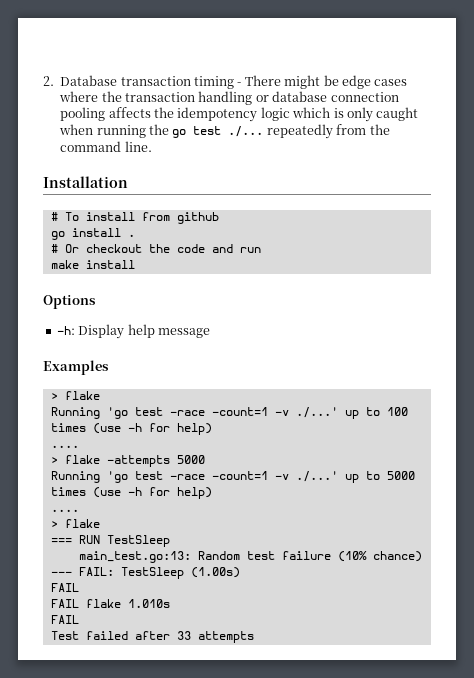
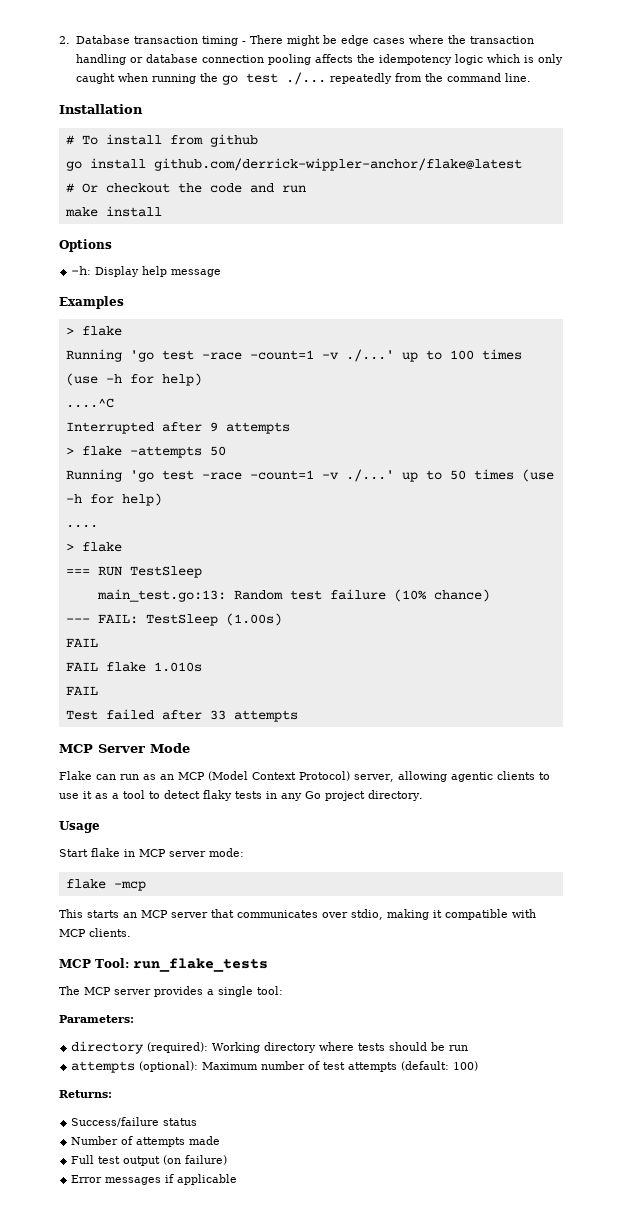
[127,234,135,237] . -> [153,158,522,171] github.com/derrick-wippler-anchor/flake@latest
[50,445,79,448] .... -> [65,398,114,408] [65,422,290,434] ....^C // Interrupted after 9 attempts
[176,455,205,464] [50,471,415,483] 5000 // Running 'go test -race -count=1 -v ./...' up to 5000 -> [209,446,226,456] [65,469,466,482] 50 // Running 'go test -race -count=1 -v ./...' up to 50
(254, 637) none -> [59,743,190,753] [59,771,550,782] [59,790,423,801] [59,821,100,833] [59,848,244,857] [65,879,146,891] [59,909,536,920] [59,928,131,937] [59,958,268,972] [59,986,283,997] [59,1015,134,1023] [71,1041,469,1054] [71,1061,479,1073] [59,1090,112,1098] [71,1117,198,1127] [71,1136,221,1147] [71,1155,228,1166] [71,1174,238,1185] // MCP Server Mode // Flake can run as an MCP (Model Context Protocol) server, allowing agentic clients to use it as a tool to detect flaky tests in any Go project directory. // Usage // Start flake in MCP server mode: // flake -mcp // This starts an MCP server that communicates over stdio, making it compatible with MCP clients. // MCP Tool: run_flake_tests // The MCP server provides a single tool: // Parameters: // directory (required): Working directory where tests should be run // attempts (optional): Maximum number of test attempts (default: 100) // Returns: // Success/failure status // Number of attempts made // Full test output (on failure) // Error messages if applicable

